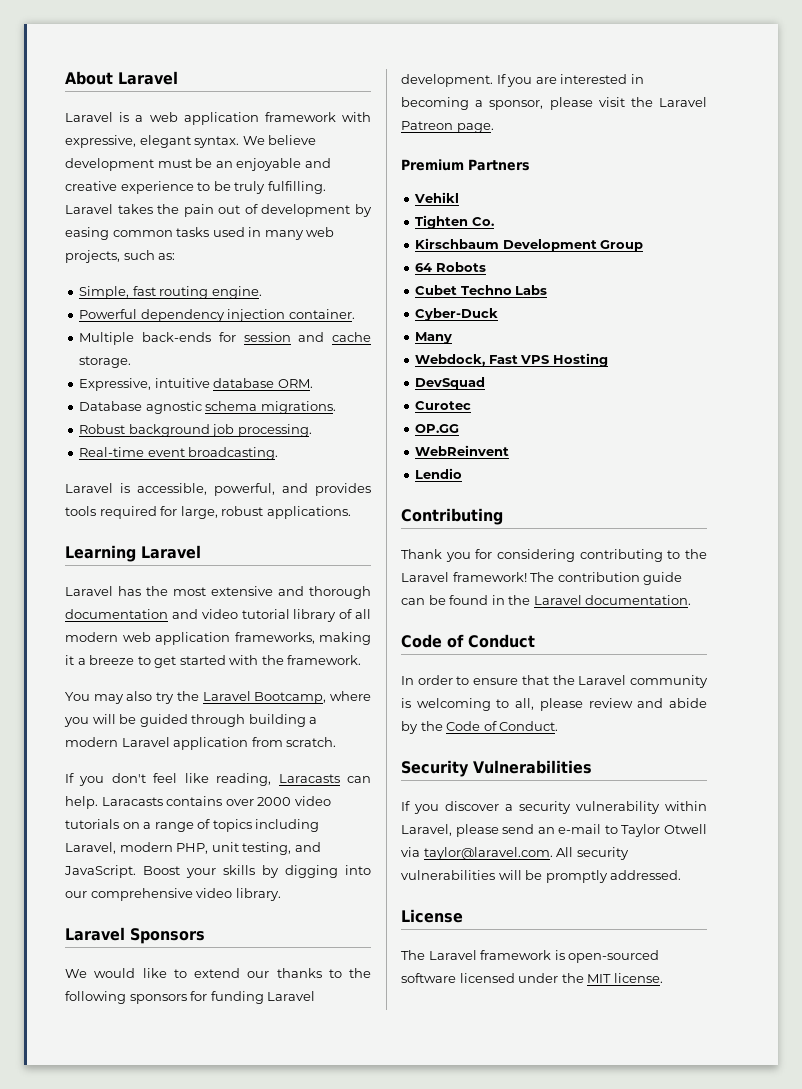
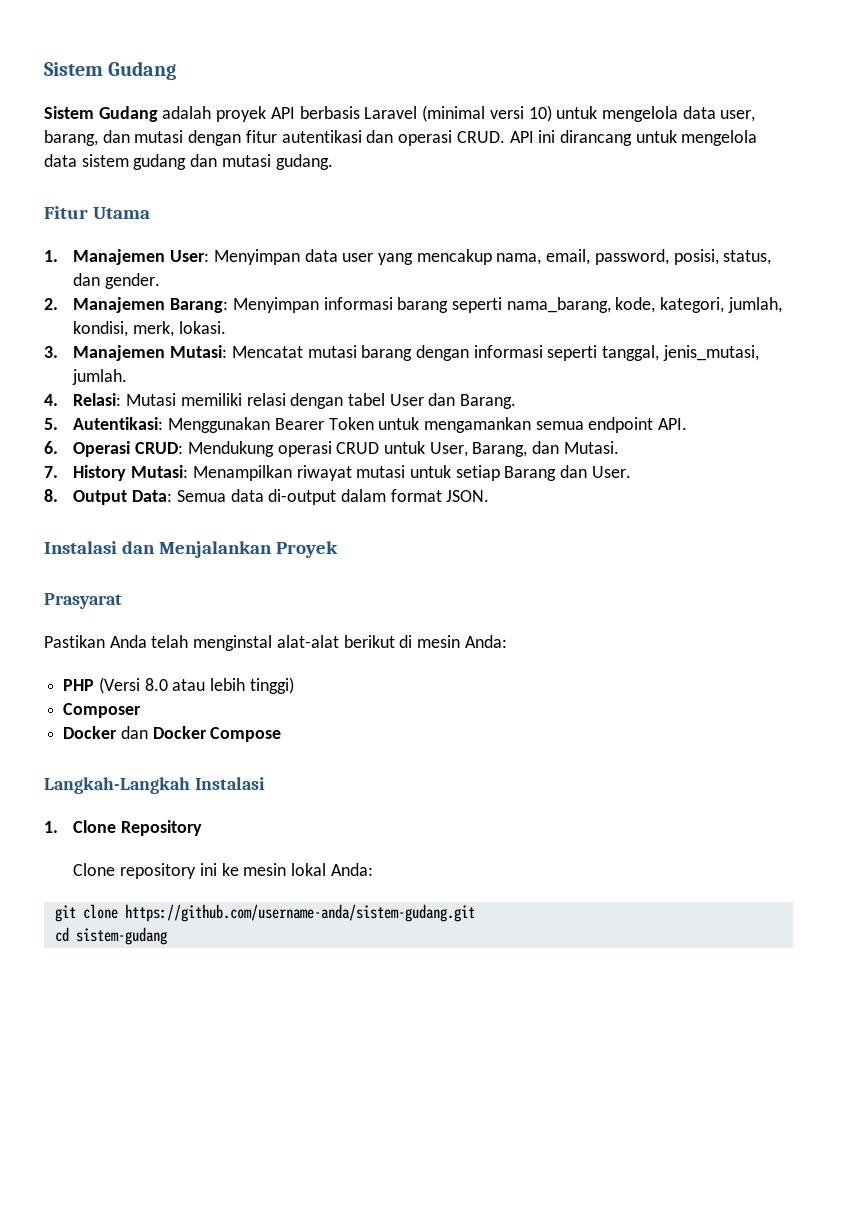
[65,71,178,85] [65,112,372,125] [65,135,317,148] [65,158,331,171] [65,181,326,194] [65,204,372,217] [65,227,335,240] [65,250,176,263] [79,286,262,299] [79,309,355,322] [79,332,371,345] [79,356,132,368] [79,378,313,391] [79,401,336,414] [79,424,312,437] [79,447,279,460] [65,483,371,496] [65,506,351,519] [65,545,201,562] [65,586,371,599] [65,609,371,622] [65,632,371,645] [65,655,362,668] [65,691,372,704] [64,714,318,727] [65,737,337,750] [65,773,371,786] [65,796,331,809] [65,819,320,832] [65,842,321,855] [64,865,371,878] [65,888,281,901] [65,927,205,944] [65,968,371,978] [65,991,316,1004] [401,74,644,87] [401,97,707,110] [401,121,494,133] [401,159,530,171] [414,192,460,203] [415,215,494,229] [415,238,644,252] [415,262,486,272] [415,285,548,295] [415,308,499,321] [415,332,453,344] [415,353,608,367] [415,377,486,390] [415,401,472,410] [415,424,460,433] [415,445,510,456] [415,468,463,479] [401,508,503,525] [401,549,707,562] [401,572,683,585] [401,595,692,605] [401,634,535,648] [401,675,708,688] [401,698,707,711] [401,721,559,734] [401,760,592,777] [401,801,707,814] [401,824,707,837] [401,847,629,860] [401,870,682,883] [401,909,463,923] [401,950,660,963] [401,973,663,983] About Laravel // Laravel is a web application framework with expressive, elegant syntax. We believe development must be an enjoyable and creative experience to be truly fulfilling. Laravel takes the pain out of development by easing common tasks used in many web projects, such as: // Simple, fast routing engine. // Powerful dependency injection container. // Multiple back-ends for session and cache storage. // Expressive, intuitive database ORM. // Database agnostic schema migrations. // Robust background job processing. // Real-time event broadcasting. // Laravel is accessible, powerful, and provides tools required for large, robust applications. // Learning Laravel // Laravel has the most extensive and thorough documentation and video tutorial library of all modern web application frameworks, making it a breeze to get started with the framework. // You may also try the Laravel Bootcamp, where you will be guided through building a modern Laravel application from scratch. // If you don't feel like reading, Laracasts can help. Laracasts contains over 2000 video tutorials on a range of topics including Laravel, modern PHP, unit testing, and JavaScript. Boost your skills by digging into our comprehensive video library. // Laravel Sponsors // We would like to extend our thanks to the following sponsors for funding Laravel development. If you are interested in becoming a sponsor, please visit the Laravel Patreon page. // Premium Partners // Vehikl // Tighten Co. // Kirschbaum Development Group // 64 Robots // Cubet Techno Labs // Cyber-Duck // Many // Webdock, Fast VPS Hosting // DevSquad // Curotec // OP.GG // WebReinvent // Lendio // Contributing // Thank you for considering contributing to the Laravel framework! The contribution guide can be found in the Laravel documentation. // Code of Conduct // In order to ensure that the Laravel community is welcoming to all, please review and abide by the Code of Conduct. // Security Vulnerabilities // If you discover a security vulnerability within Laravel, please send an e-mail to Taylor Otwell via taylor@laravel.com. All security vulnerabilities will be promptly addressed. // License // The Laravel framework is open-sourced software licensed under the MIT license. -> [44,61,177,80] [44,105,756,122] [44,130,758,146] [44,154,333,170] [44,206,150,219] [44,249,772,265] [73,273,161,289] [44,297,782,313] [73,321,226,337] [44,345,759,361] [72,369,128,385] [44,393,517,409] [44,417,688,433] [44,441,619,457] [44,465,631,481] [44,489,490,505] [44,541,338,558] [44,593,122,609] [44,635,507,651] [63,677,294,694] [63,703,142,718] [63,726,282,742] [44,777,265,794] [44,820,203,836] [73,863,373,879] [54,904,475,922] [54,927,167,945] Sistem Gudang // Sistem Gudang adalah proyek API berbasis Laravel (minimal versi 10) untuk mengelola data user, barang, dan mutasi dengan fitur autentikasi dan operasi CRUD. API ini dirancang untuk mengelola data sistem gudang dan mutasi gudang. // Fitur Utama // 1. Manajemen User: Menyimpan data user yang mencakup nama, email, password, posisi, status, dan gender. // 2. Manajemen Barang: Menyimpan informasi barang seperti nama_barang, kode, kategori, jumlah, kondisi, merk, lokasi. // 3. Manajemen Mutasi: Mencatat mutasi barang dengan informasi seperti tanggal, jenis_mutasi, jumlah. // 4. Relasi: Mutasi memiliki relasi dengan tabel User dan Barang. // 5. Autentikasi: Menggunakan Bearer Token untuk mengamankan semua endpoint API. // 6. Operasi CRUD: Mendukung operasi CRUD untuk User, Barang, dan Mutasi. // 7. History Mutasi: Menampilkan riwayat mutasi untuk setiap Barang dan User. // 8. Output Data: Semua data di-output dalam format JSON. // Instalasi dan Menjalankan Proyek // Prasyarat // Pastikan Anda telah menginstal alat-alat berikut di mesin Anda: // PHP (Versi 8.0 atau lebih tinggi) // Composer // Docker dan Docker Compose // Langkah-Langkah Instalasi // 1. Clone Repository // Clone repository ini ke mesin lokal Anda: // git clone https://github.com/username-anda/sistem-gudang.git // cd sistem-gudang

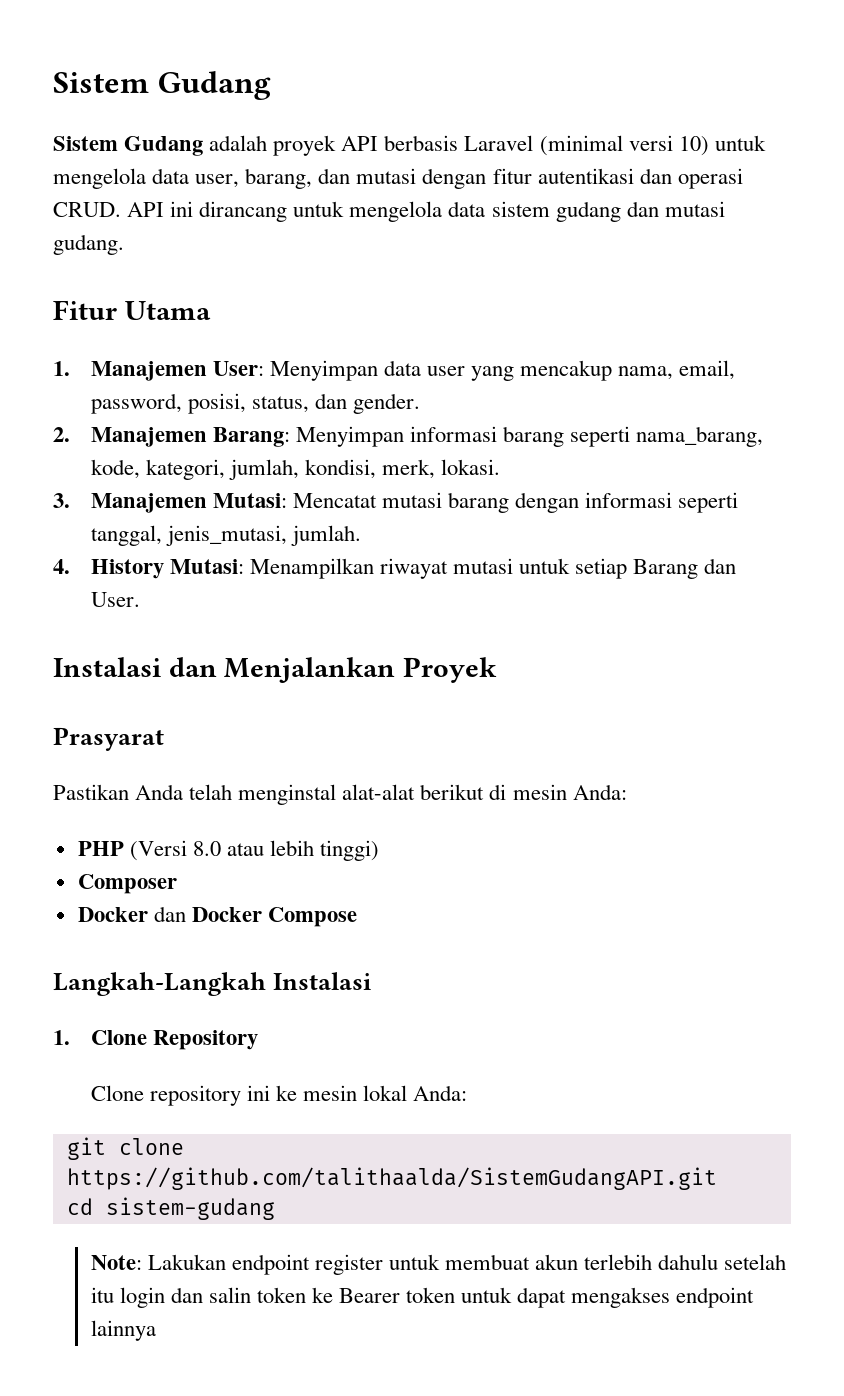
[73,393,517,409] [44,417,688,433] [44,441,619,457] [44,466,58,478] Relasi: Mutasi memiliki relasi dengan tabel User dan Barang. // 5. Autentikasi: Menggunakan Bearer Token untuk mengamankan semua endpoint API. // 6. Operasi CRUD: Mendukung operasi CRUD untuk User, Barang, dan Mutasi. // 7. -> (70, 566) none
[44,489,490,505] // 8. Output Data: Semua data di-output dalam format JSON. -> (140, 599) none
[124,904,475,922] https://github.com/username-anda/sistem-gudang.git -> [66,1167,717,1190] https://github.com/talithaalda/SistemGudangAPI.git
(167, 936) none -> [90,1254,787,1275] [90,1287,755,1308] [90,1320,156,1341] // Note: Lakukan endpoint register untuk membuat akun terlebih dahulu setelah itu login dan salin token ke Bearer token untuk dapat mengakses endpoint lainnya

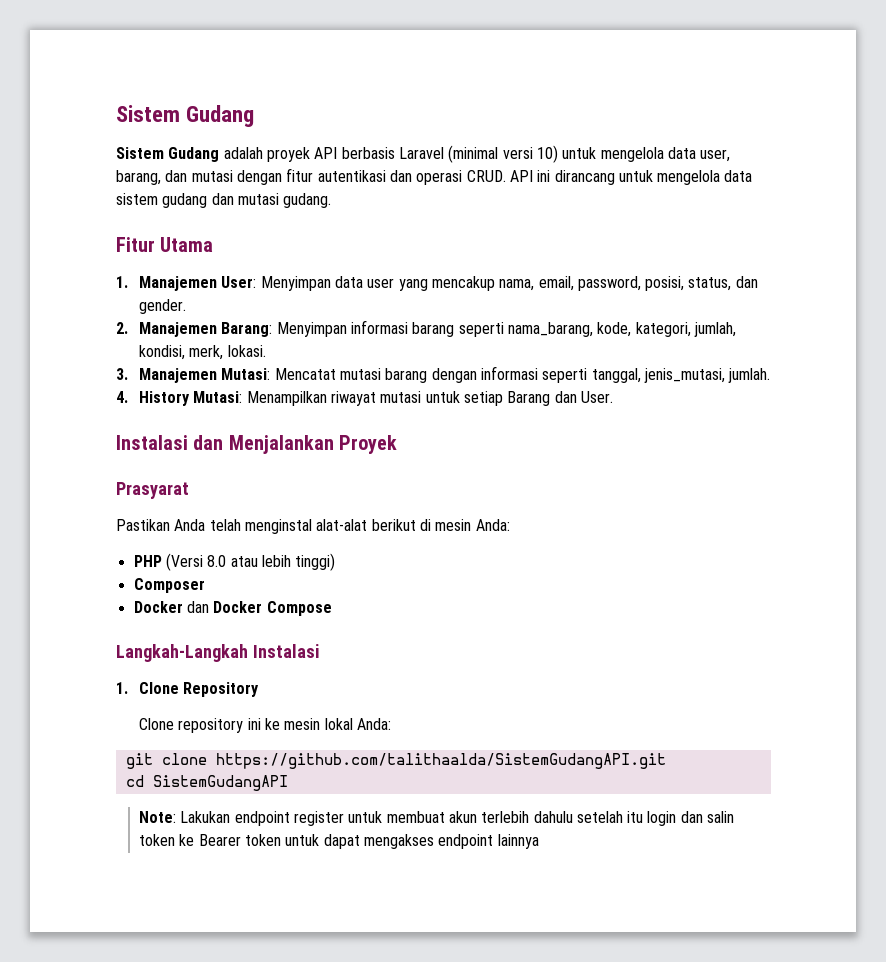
[105,1197,275,1220] sistem-gudang -> [152,775,288,791] SistemGudangAPI

